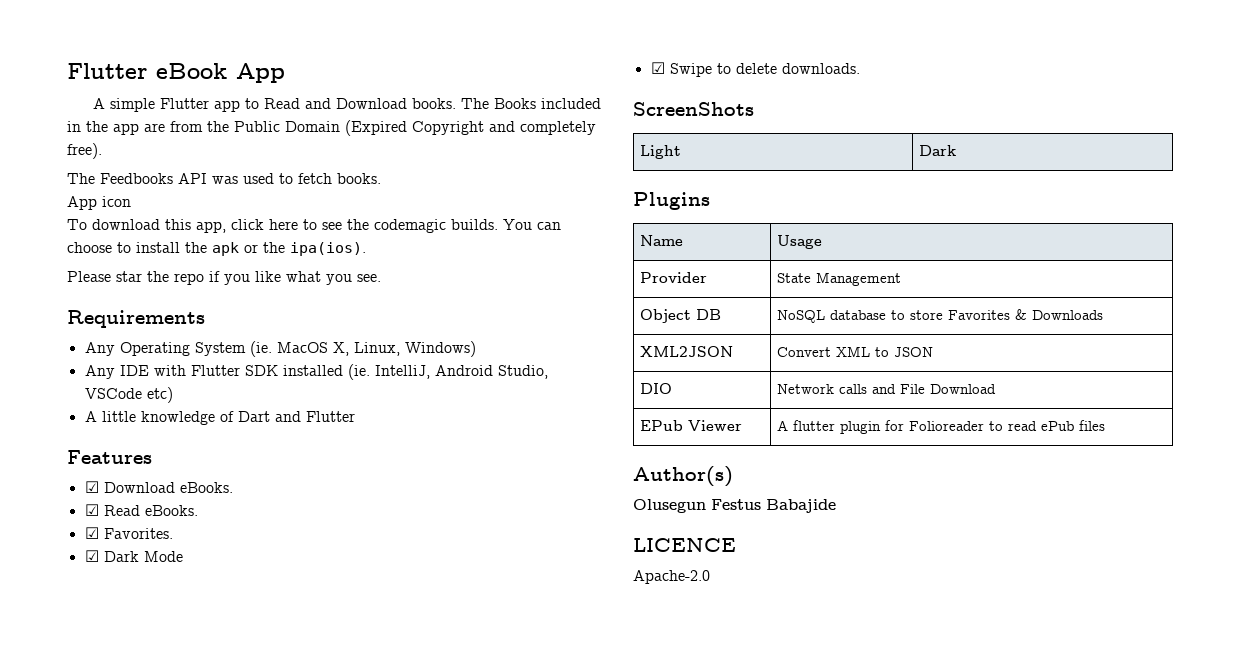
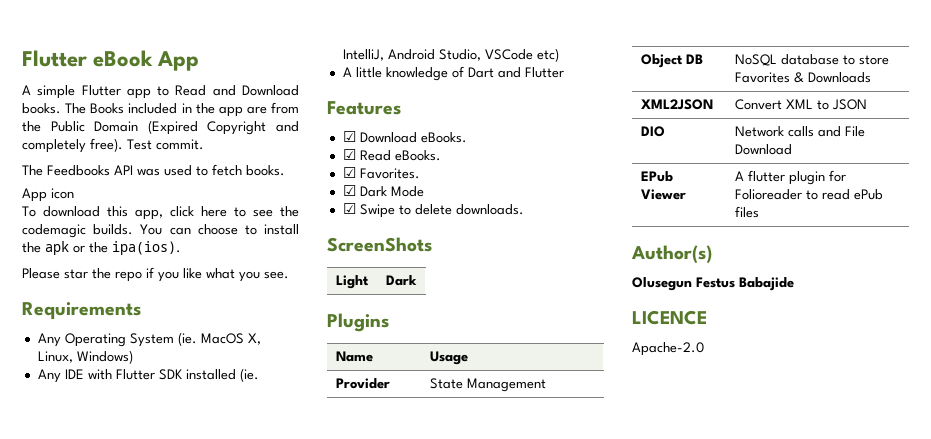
(102, 151) none -> [127,139,204,150] Test commit.

